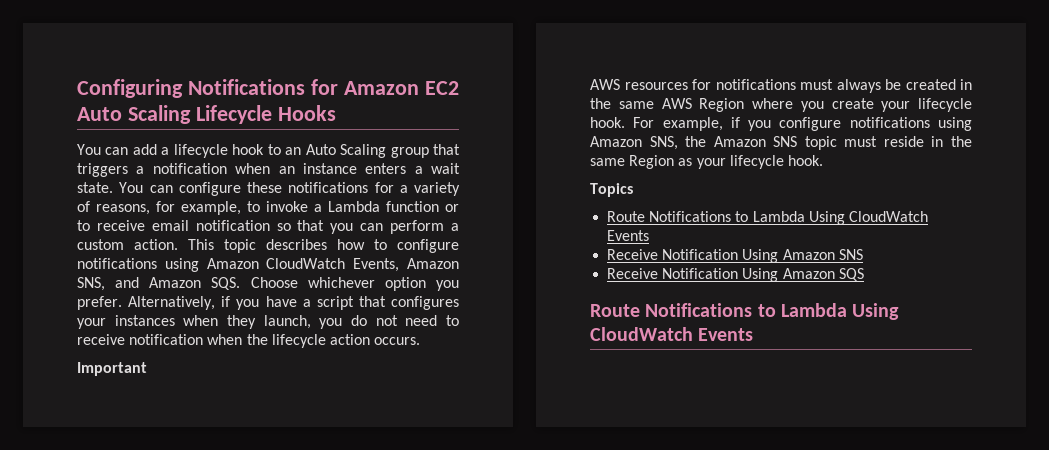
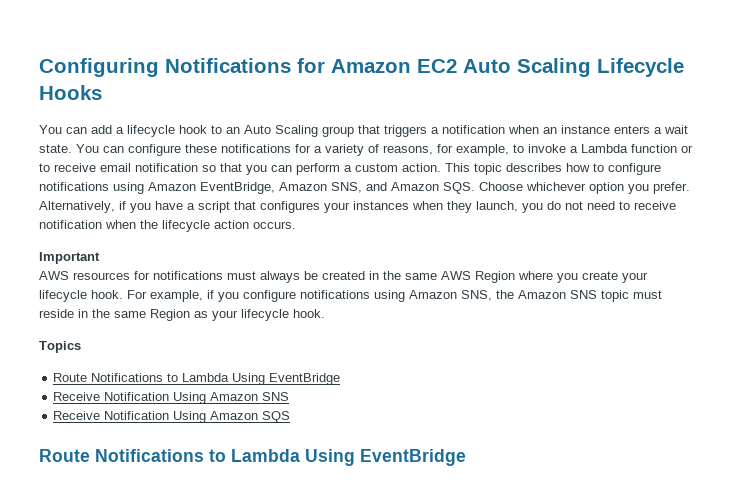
[266,258,400,272] CloudWatch Events, -> [200,182,275,194] EventBridge,
[848,211,928,222] [607,230,650,241] CloudWatch Events -> [269,373,341,385] EventBridge
[590,327,754,341] CloudWatch Events -> [360,449,466,466] EventBridge

